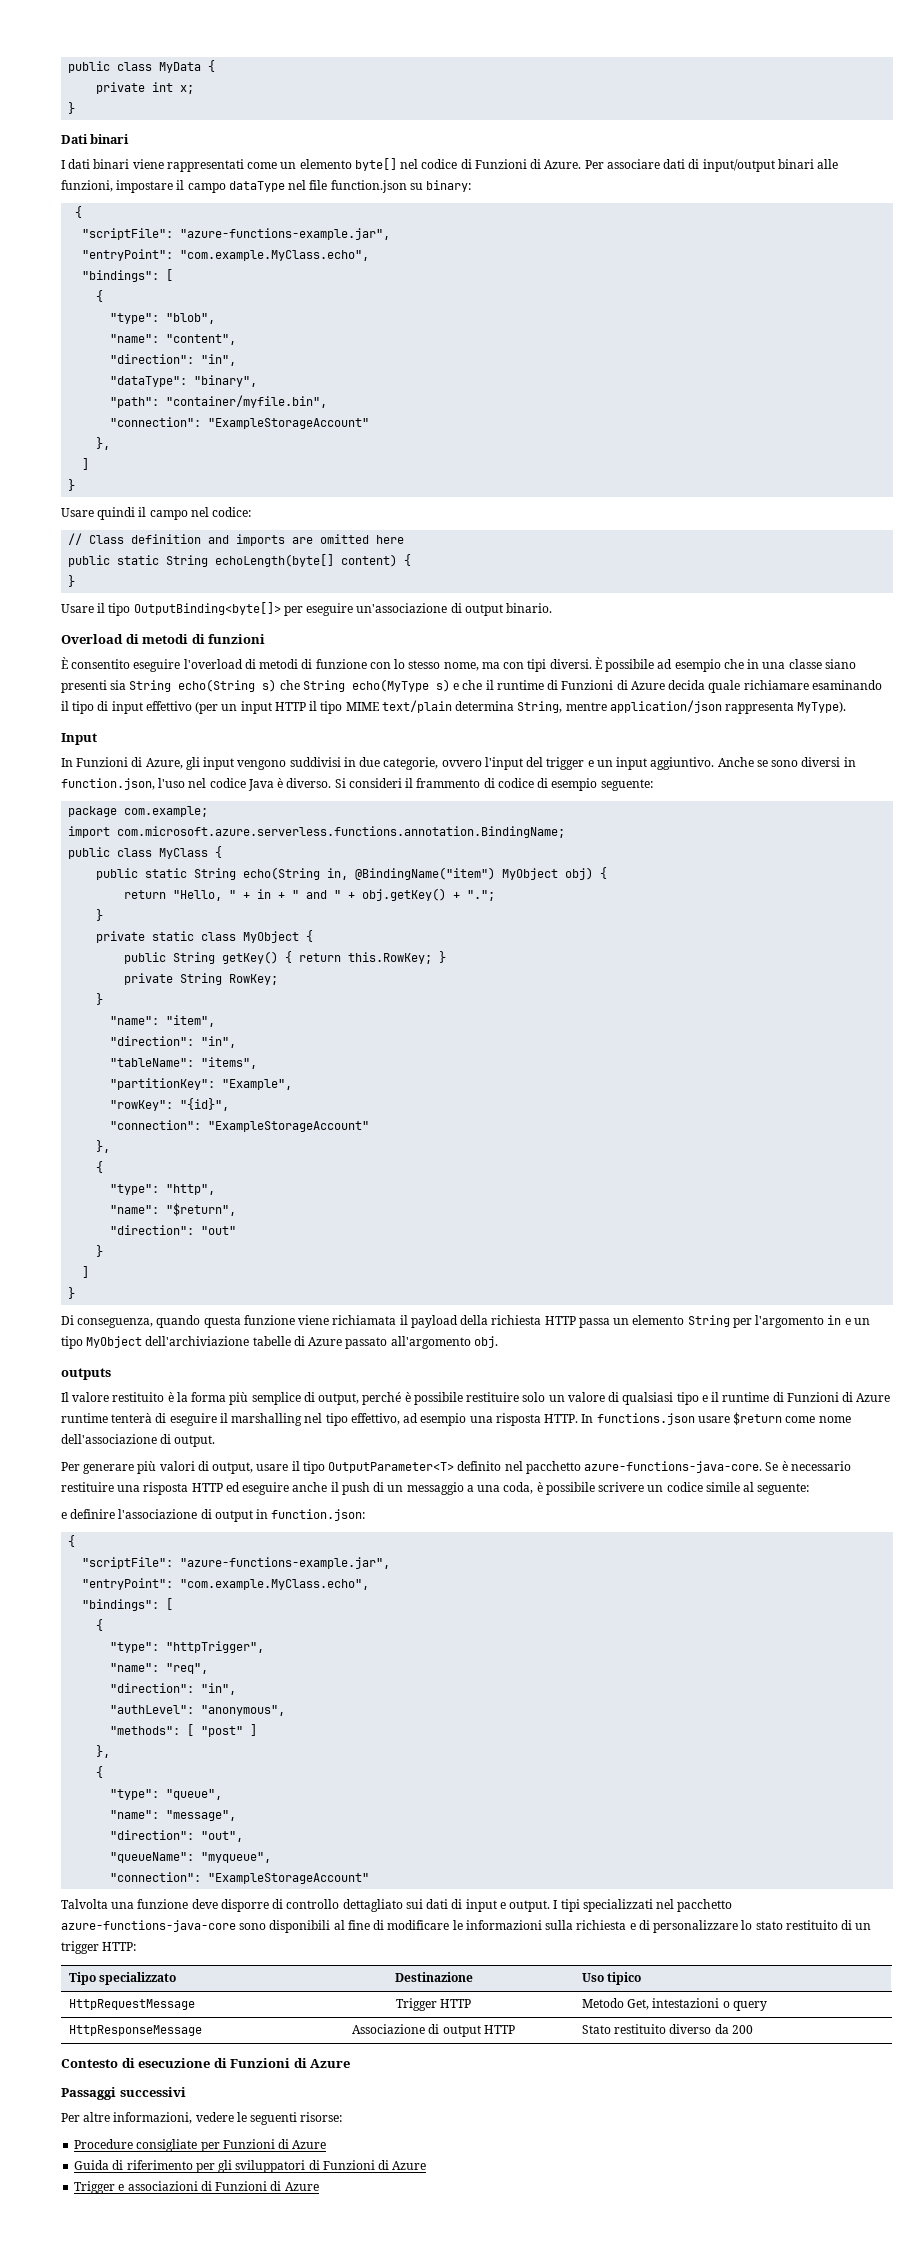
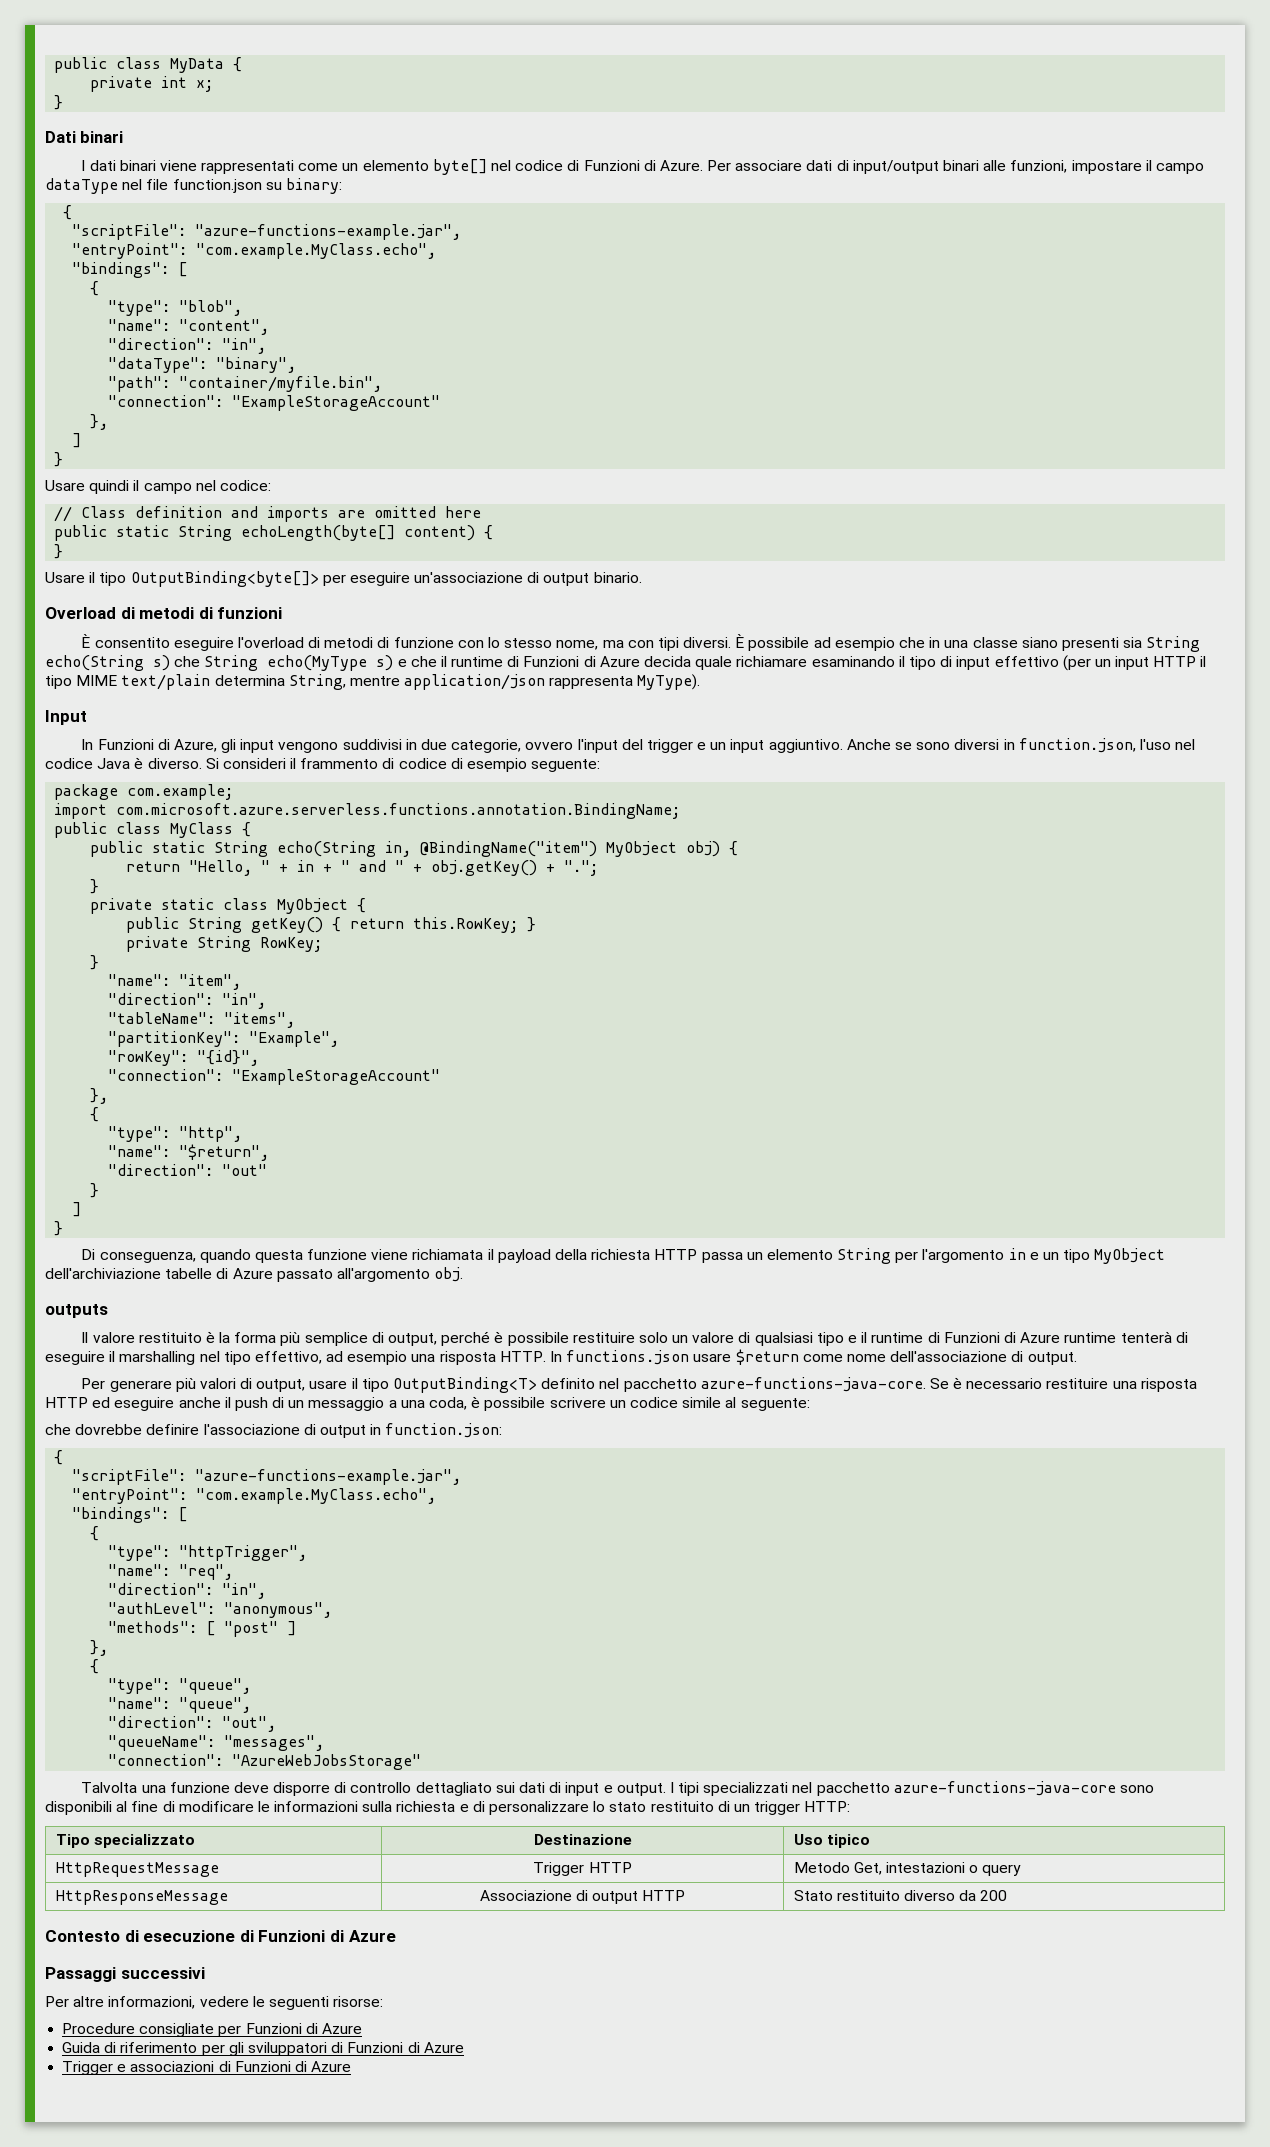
[328,1462,455,1473] OutputParameter<T> -> [392,1377,537,1393] OutputBinding<T>
[61,1512,67,1519] e -> [45,1424,143,1435] che dovrebbe
[166,1810,237,1821] "message", -> [179,1697,252,1713] "queue",
[201,1852,272,1863] [110,1872,370,1884] "myqueue", // "connection": "ExampleStorageAccount" -> [224,1735,325,1751] [108,1754,422,1770] "messages", // "connection": "AzureWebJobsStorage"

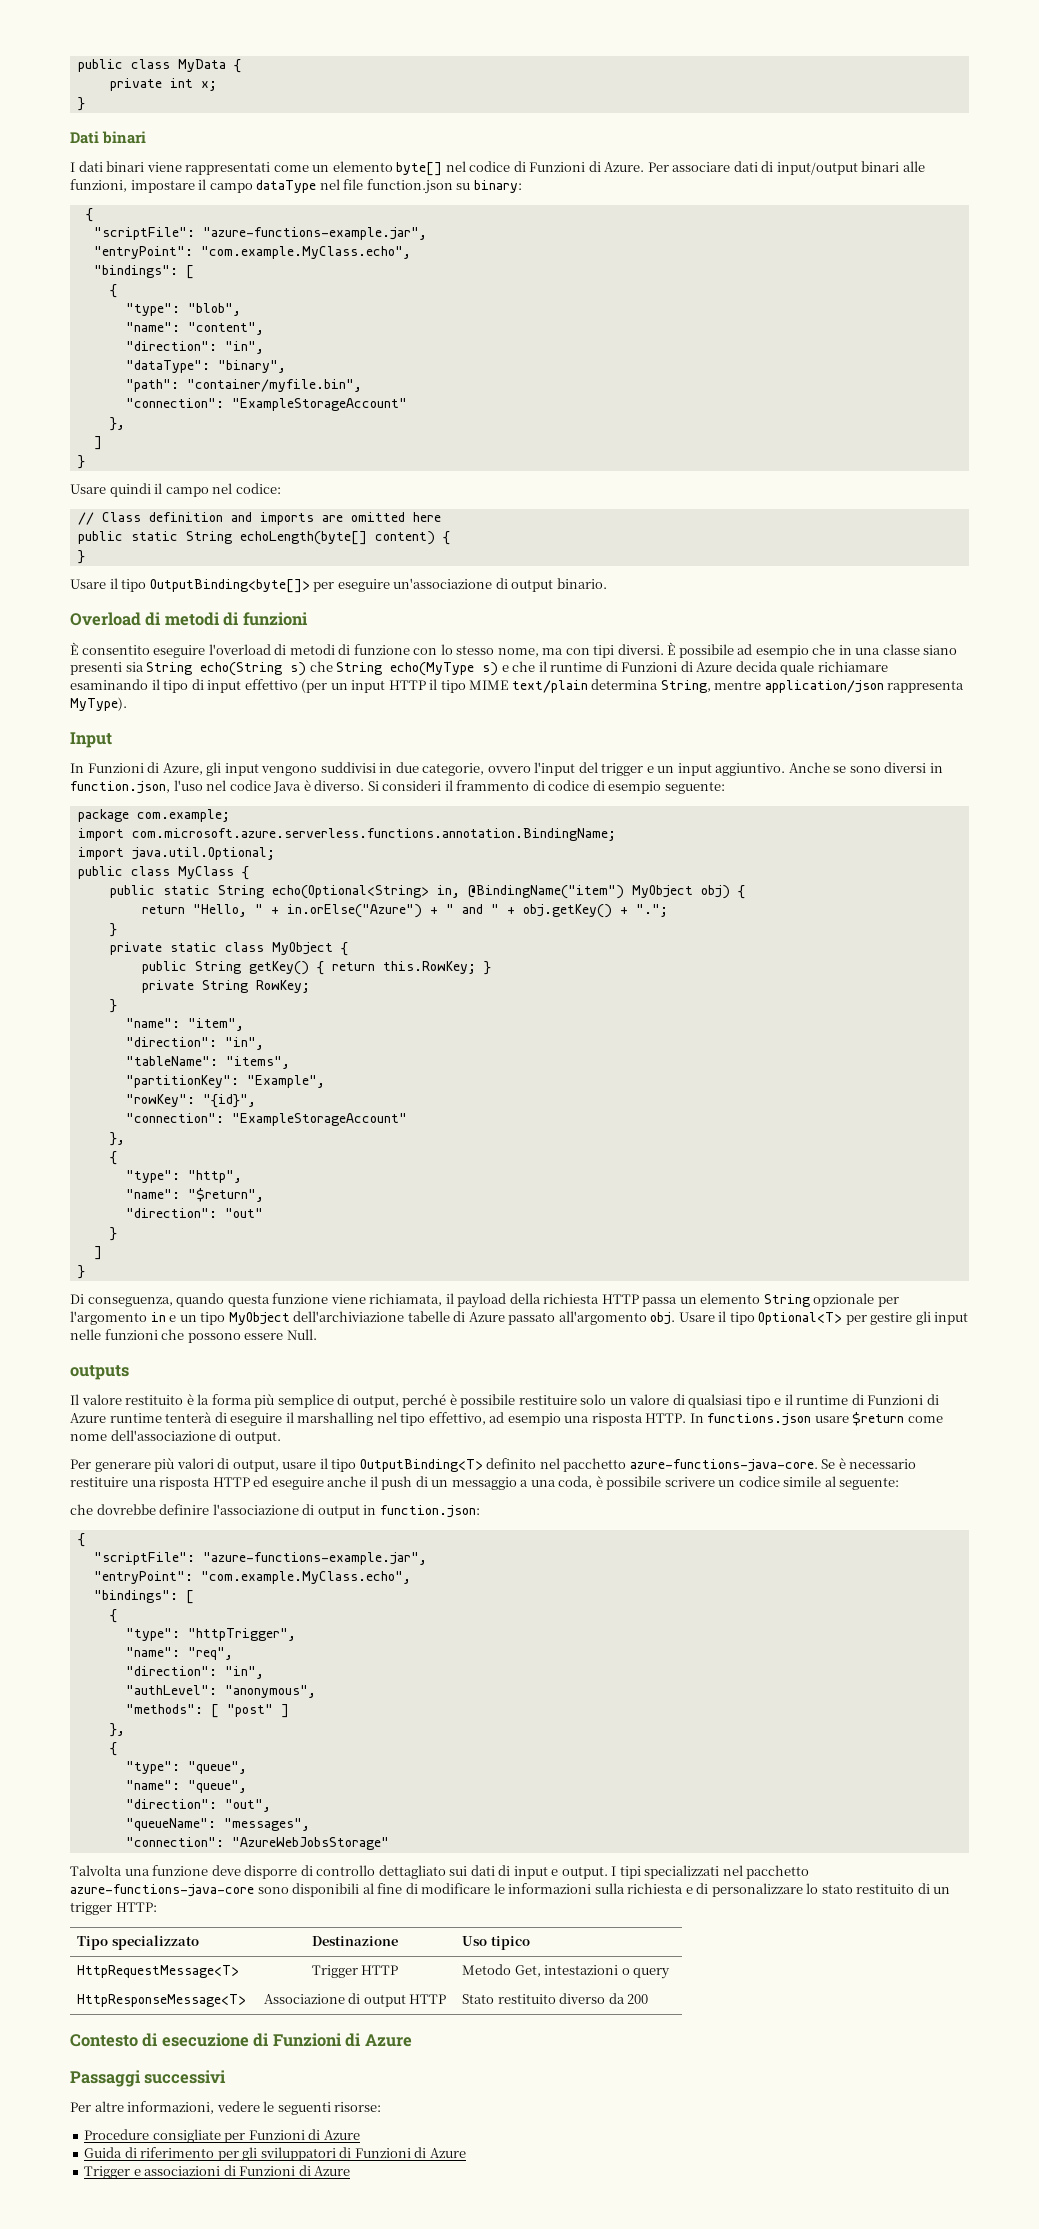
(681, 811) none -> [77,847,275,860] // import java.util.Optional;
[277,841,377,857] echo(String -> [271,885,429,899] echo(Optional<String>
[297,860,315,872] in -> [286,904,422,918] in.orElse("Azure")
[412,1249,484,1260] richiamata -> [369,1293,443,1306] richiamata,
(892, 1256) none -> [813,1293,875,1307] opzionale
(464, 1274) none -> [678,1311,969,1325] [70,1329,317,1343] Usare il tipo Optional<T> per gestire gli input nelle funzioni che possono essere Null.
[55,1862,219,1877] HttpRequestMessage -> [77,1965,240,1978] HttpRequestMessage<T>
[55,1890,228,1905] HttpResponseMessage -> [77,1994,247,2007] HttpResponseMessage<T>

